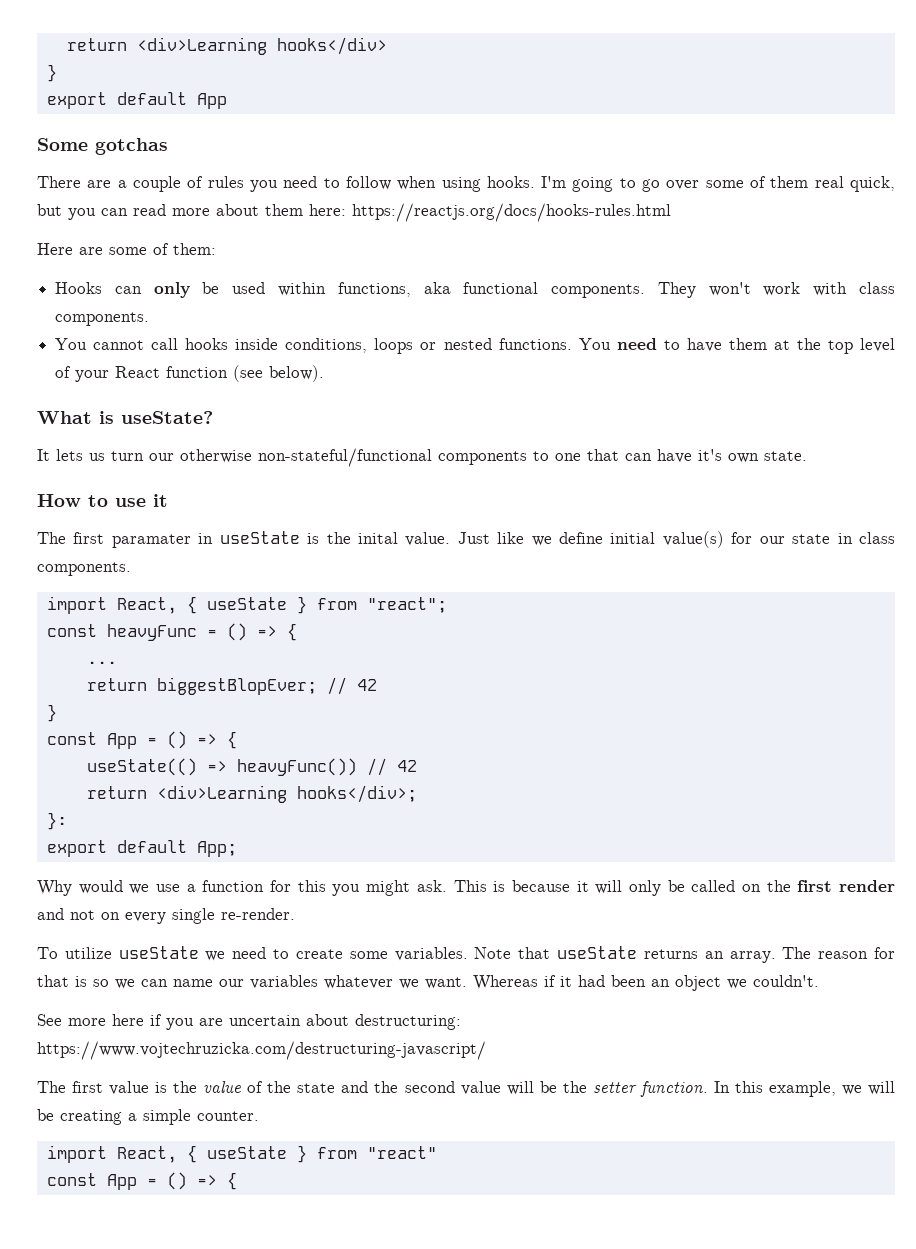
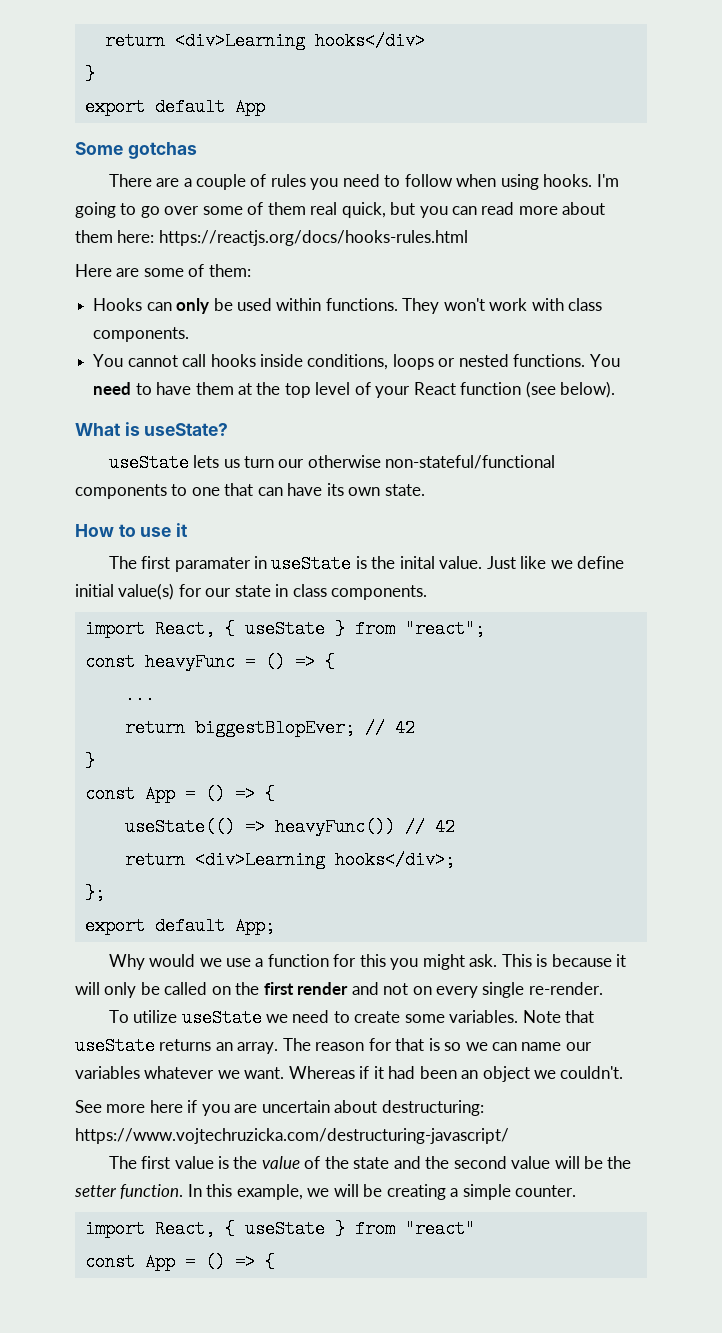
[337,282,646,298] functions, aka functional components. -> [325,298,398,311] functions.
[37,449,50,461] It -> [108,454,189,472] useState
[698,449,722,461] it's -> [326,483,344,496] its
[46,812,67,830] }: -> [84,884,105,902] };

